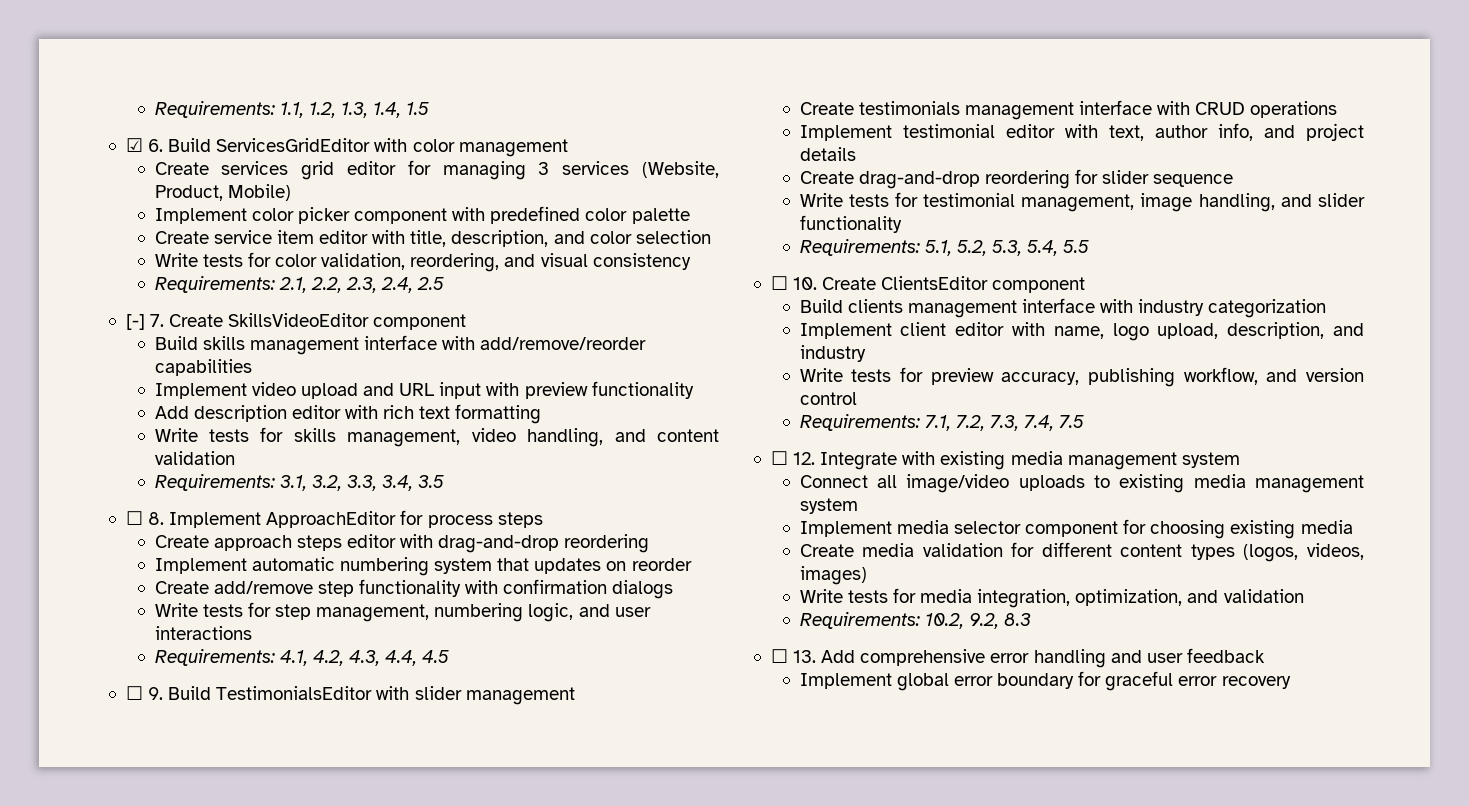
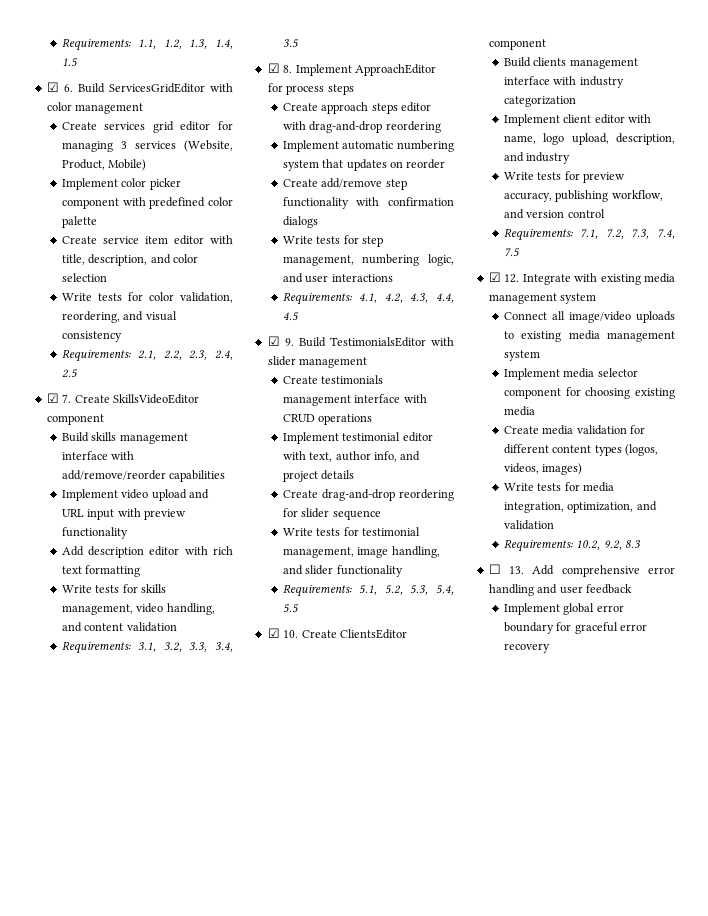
[125,314,145,330] [-] -> [46,393,59,403] ☑
[125,511,143,525] ☐ -> [267,63,280,73] ☑
[125,686,143,700] ☐ -> [267,336,280,346] ☑
[770,276,788,290] ☐ -> [267,628,280,638] ☑
[770,451,788,465] ☐ -> [488,272,501,282] ☑

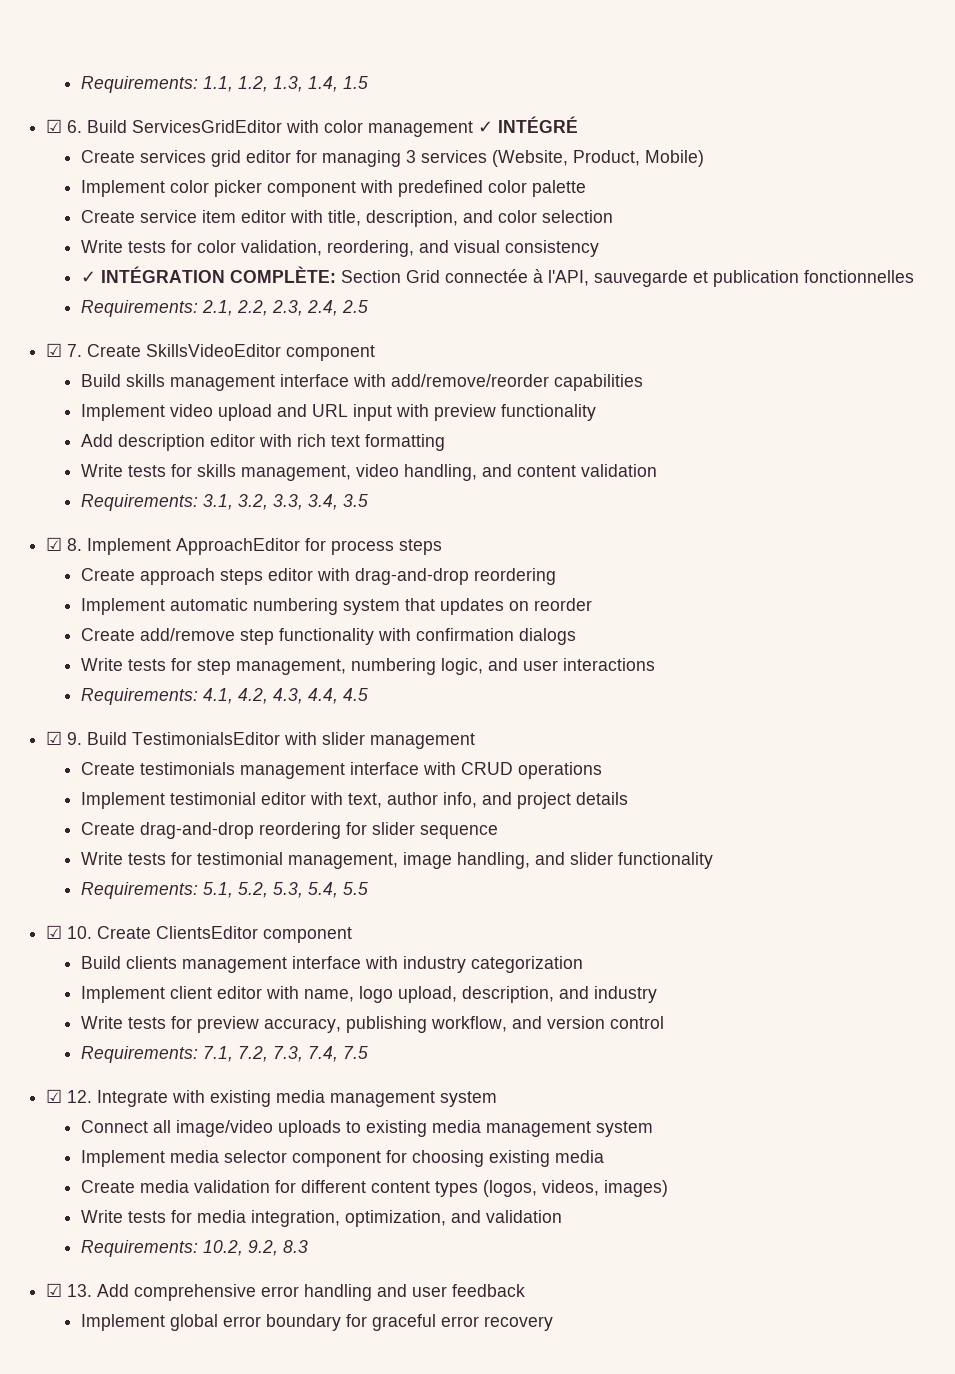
(144, 108) none -> [478,116,579,133] ✓ INTÉGRÉ
(122, 336) none -> [80,266,914,287] // ✓ INTÉGRATION COMPLÈTE: Section Grid connectée à l'API, sauvegarde et publication fonctionnelles
[488,564,501,574] ☐ -> [46,1283,63,1297] ☑

